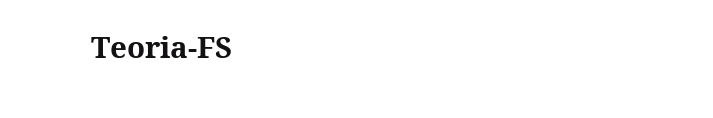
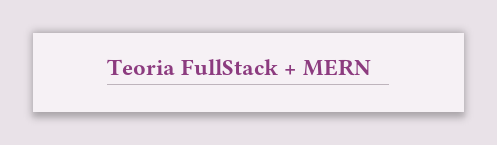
[91,36,232,58] Teoria-FS -> [107,59,371,76] Teoria FullStack + MERN

